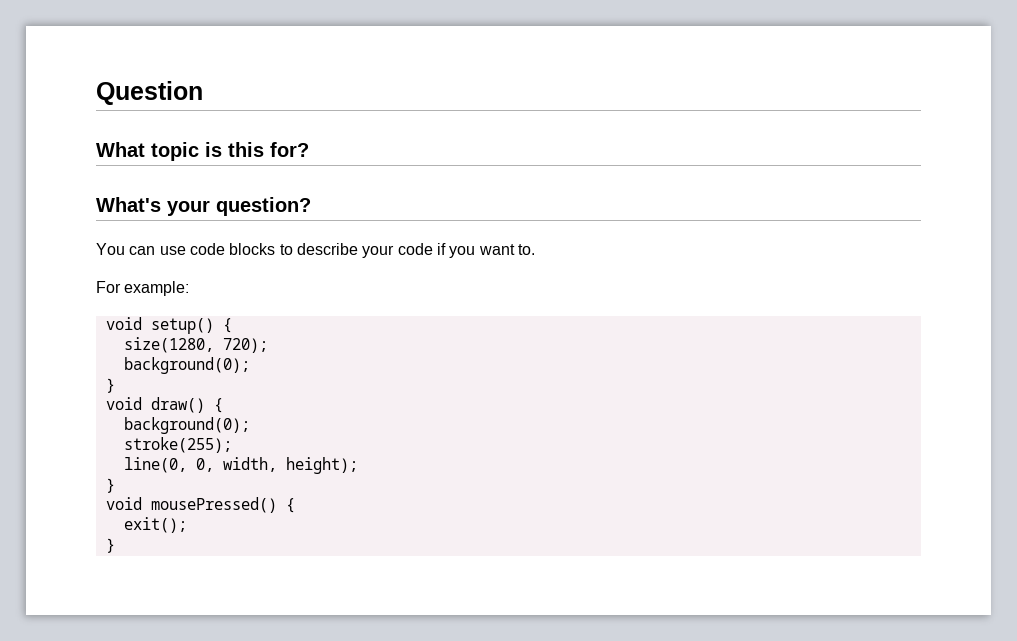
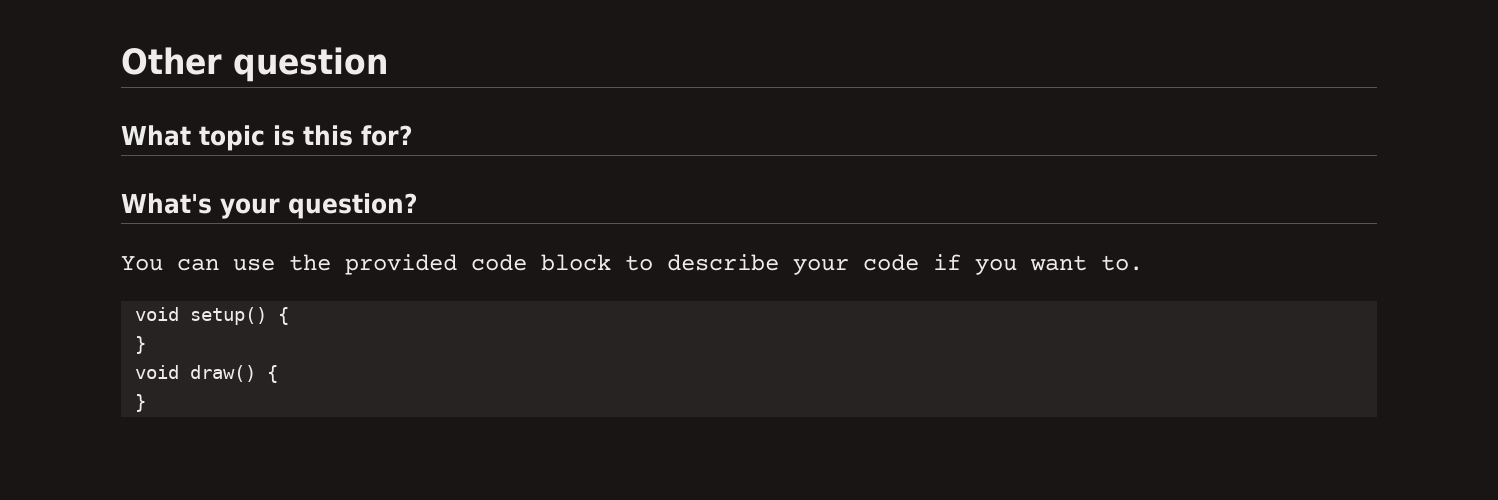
[96,81,203,105] Question -> [121,47,388,82] Other question
[189,243,276,255] code blocks -> [289,254,611,275] the provided code block
[96,281,190,296] // For example: -> (1143, 263) none
[123,337,268,353] [123,357,250,374] // size(1280, 720); // background(0); -> (290, 316) none
[123,417,250,434] [123,437,232,453] [123,457,358,474] [105,478,115,493] [105,497,295,513] [123,517,187,533] // background(0); // stroke(255); // line(0, 0, width, height); // } // void mousePressed() { // exit(); -> (279, 374) none

